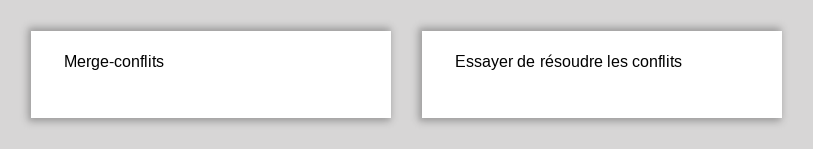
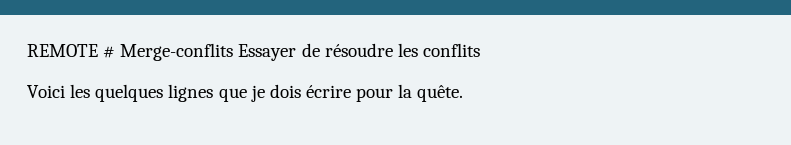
(64, 62) none -> [27,44,116,58] REMOTE #
(164, 62) // -> (234, 52) none
(683, 61) none -> [27,84,464,102] // Voici les quelques lignes que je dois écrire pour la quête.

